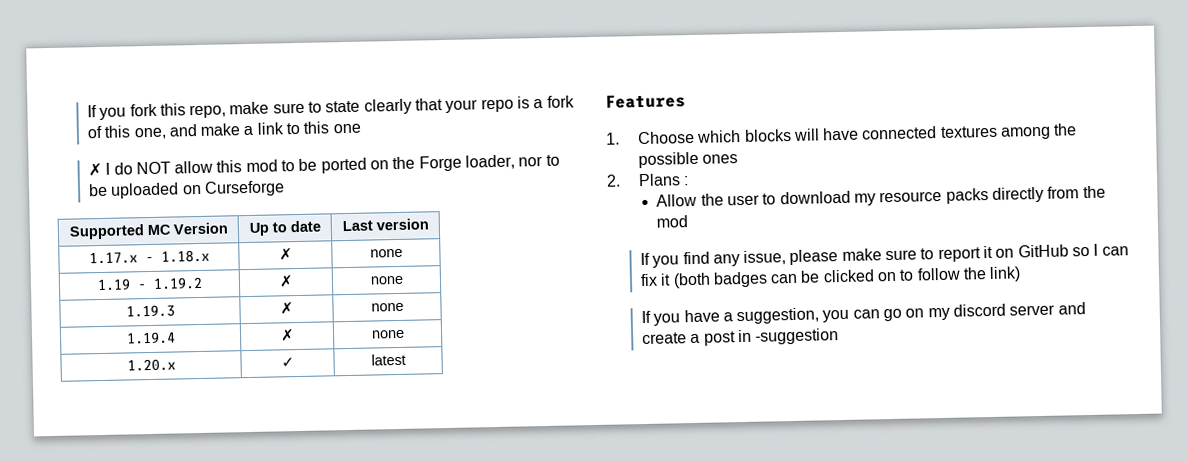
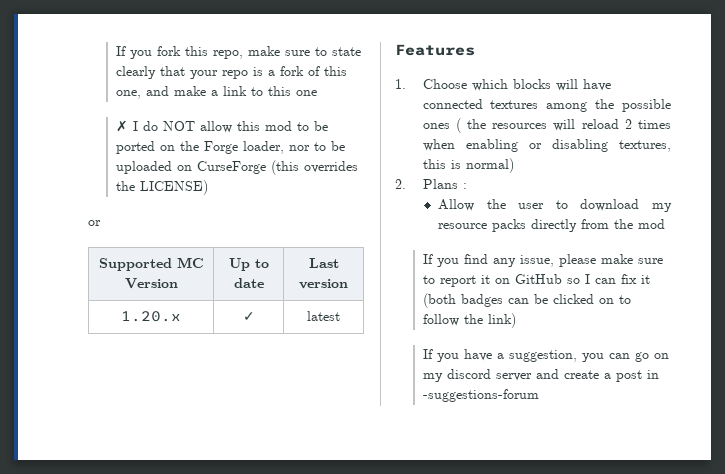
[203,180,285,197] Curseforge -> [196,160,358,175] [115,180,208,195] [88,220,101,226] CurseForge (this overrides the LICENSE) // or
[88,249,210,265] [278,248,293,261] [369,248,403,258] [96,276,203,292] [278,275,294,288] [369,275,404,285] [125,304,175,318] [279,302,294,315] [370,302,404,312] [125,331,176,345] [279,329,295,342] [370,329,405,339] // 1.17.x - 1.18.x | ✗ | none // 1.19 - 1.19.2 | ✗ | none // 1.19.3 | ✗ | none // 1.19.4 | ✗ | none -> (348, 284) none
(739, 159) none -> [455,118,671,133] [422,139,671,152] [422,158,514,173] ( the resources will reload 2 times when enabling or disabling textures, this is normal)
[755,328,840,345] -suggestion -> [422,389,539,402] -suggestions-forum

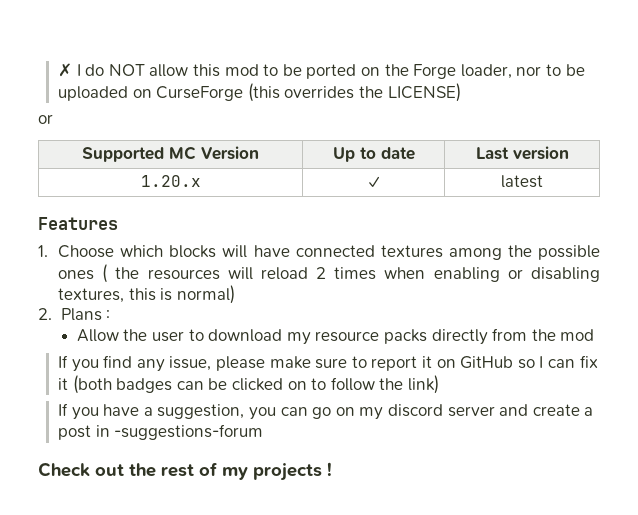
[115,46,361,59] [115,66,347,79] [115,86,317,99] If you fork this repo, make sure to state clearly that your repo is a fork of this one, and make a link to this one // -> (58, 70) none
(539, 395) none -> [38,462,332,481] // Check out the rest of my projects !

